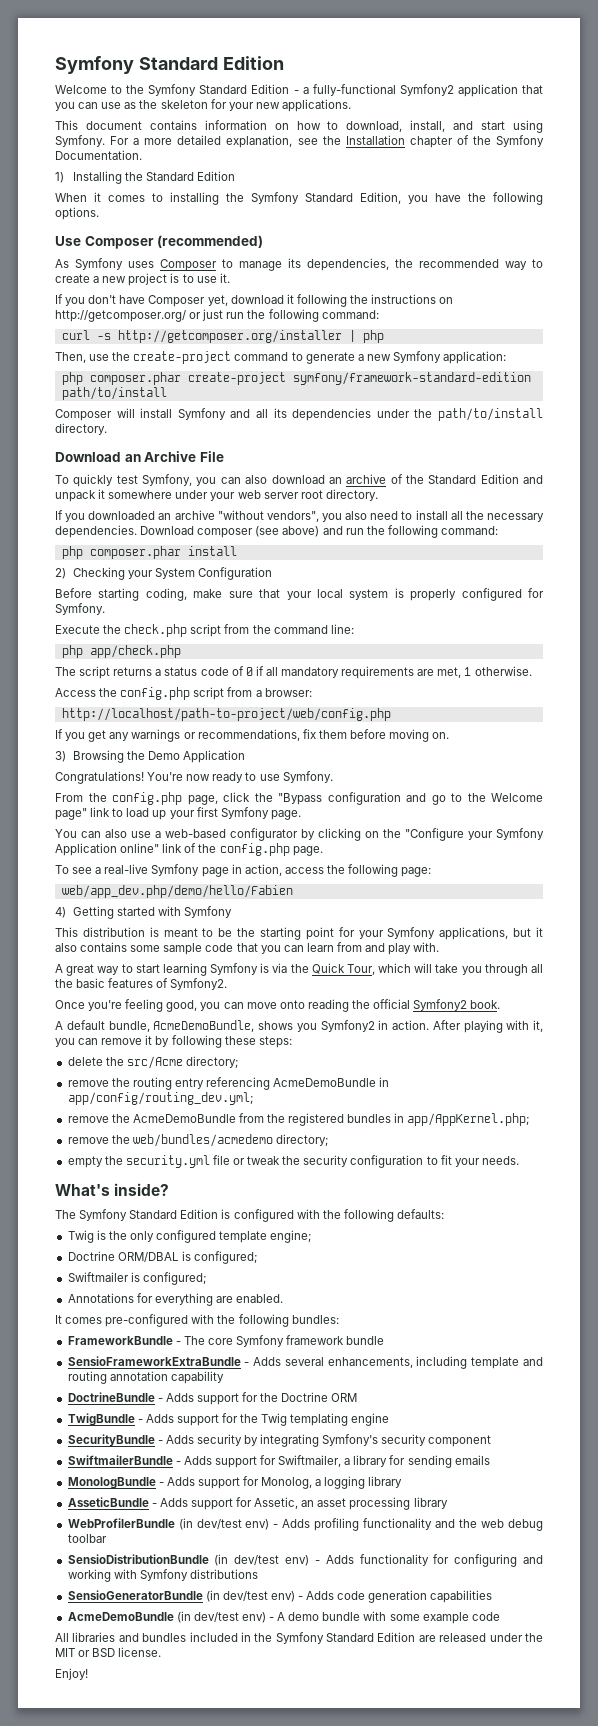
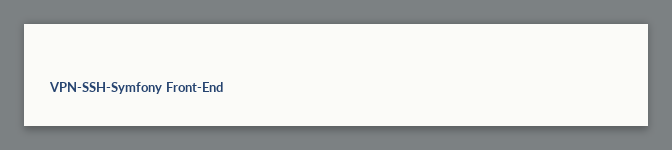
[55,56,284,74] [55,84,543,97] [55,99,351,112] [55,120,543,133] [55,135,544,148] [55,150,142,160] [55,171,236,184] [55,192,543,205] [55,207,99,220] [55,235,264,249] [55,258,543,271] [55,273,230,286] [55,294,454,307] [55,309,379,322] [61,330,384,343] [55,351,507,364] [61,372,531,385] [61,387,167,400] [55,408,543,421] [55,423,107,435] [55,451,224,462] [55,474,543,487] [55,489,378,502] [55,510,545,522] [55,525,498,538] [61,546,237,559] [55,567,273,580] [55,588,544,601] [55,603,105,615] [55,624,354,637] [61,645,181,658] [55,666,532,679] [55,687,312,700] [61,708,391,721] [55,729,450,742] [55,750,246,763] [55,771,333,784] [55,792,543,805] [55,807,301,820] [55,828,544,841] [55,843,323,856] [55,864,432,877] [61,885,293,898] [55,906,233,919] [55,927,543,940] [55,942,440,955] [55,963,544,976] [55,978,228,990] [55,999,501,1012] [55,1020,543,1033] [55,1035,292,1048] [67,1056,238,1069] [67,1077,390,1090] [67,1092,253,1105] [67,1113,530,1126] [67,1134,328,1147] [67,1155,519,1168] [55,1183,170,1196] [55,1209,444,1222] [67,1230,312,1243] [67,1251,257,1264] [67,1272,206,1285] [67,1293,284,1306] [55,1314,339,1327] [67,1335,385,1347] [67,1356,543,1369] [67,1371,224,1384] [67,1392,358,1405] [67,1413,390,1426] [67,1434,492,1447] [67,1455,490,1468] [67,1476,403,1489] [67,1497,448,1510] [67,1518,543,1531] [67,1534,107,1543] [67,1554,543,1567] [67,1569,258,1582] [67,1590,493,1603] [67,1611,500,1624] [55,1632,543,1644] [55,1647,162,1657] [55,1668,88,1680] Symfony Standard Edition // Welcome to the Symfony Standard Edition - a fully-functional Symfony2 application that you can use as the skeleton for your new applications. // This document contains information on how to download, install, and start using Symfony. For a more detailed explanation, see the Installation chapter of the Symfony Documentation. // 1) Installing the Standard Edition // When it comes to installing the Symfony Standard Edition, you have the following options. // Use Composer (recommended) // As Symfony uses Composer to manage its dependencies, the recommended way to create a new project is to use it. // If you don't have Composer yet, download it following the instructions on http://getcomposer.org/ or just run the following command: // curl -s http://getcomposer.org/installer | php // Then, use the create-project command to generate a new Symfony application: // php composer.phar create-project symfony/framework-standard-edition path/to/install // Composer will install Symfony and all its dependencies under the path/to/install directory. // Download an Archive File // To quickly test Symfony, you can also download an archive of the Standard Edition and unpack it somewhere under your web server root directory. // If you downloaded an archive "without vendors", you also need to install all the necessary dependencies. Download composer (see above) and run the following command: // php composer.phar install // 2) Checking your System Configuration // Before starting coding, make sure that your local system is properly configured for Symfony. // Execute the check.php script from the command line: // php app/check.php // The script returns a status code of 0 if all mandatory requirements are met, 1 otherwise. // Access the config.php script from a browser: // http://localhost/path-to-project/web/config.php // If you get any warnings or recommendations, fix them before moving on. // 3) Browsing the Demo Application // Congratulations! You're now ready to use Symfony. // From the config.php page, click the "Bypass configuration and go to the Welcome page" link to load up your first Symfony page. // You can also use a web-based configurator by clicking on the "Configure your Symfony Application online" link of the config.php page. // To see a real-live Symfony page in action, access the following page: // web/app_dev.php/demo/hello/Fabien // 4) Getting started with Symfony // This distribution is meant to be the starting point for your Symfony applications, but it also contains some sample code that you can learn from and play with. // A great way to start learning Symfony is via the Quick Tour, which will take you through all the basic features of Symfony2. // Once you're feeling good, you can move onto reading the official Symfony2 book. // A default bundle, AcmeDemoBundle, shows you Symfony2 in action. After playing with it, you can remove it by following these steps: // delete the src/Acme directory; // remove the routing entry referencing AcmeDemoBundle in app/config/routing_dev.yml; // remove the AcmeDemoBundle from the registered bundles in app/AppKernel.php; // remove the web/bundles/acmedemo directory; // empty the security.yml file or tweak the security configuration to fit your needs. // What's inside? // The Symfony Standard Edition is configured with the following defaults: // Twig is the only configured template engine; // Doctrine ORM/DBAL is configured; // Swiftmailer is configured; // Annotations for everything are enabled. // It comes pre-configured with the following bundles: // FrameworkBundle - The core Symfony framework bundle // SensioFrameworkExtraBundle - Adds several enhancements, including template and routing annotation capability // DoctrineBundle - Adds support for the Doctrine ORM // TwigBundle - Adds support for the Twig templating engine // SecurityBundle - Adds security by integrating Symfony's security component // SwiftmailerBundle - Adds support for Swiftmailer, a library for sending emails // MonologBundle - Adds support for Monolog, a logging library // AsseticBundle - Adds support for Assetic, an asset processing library // WebProfilerBundle (in dev/test env) - Adds profiling functionality and the web debug toolbar // SensioDistributionBundle (in dev/test env) - Adds functionality for configuring and working with Symfony distributions // SensioGeneratorBundle (in dev/test env) - Adds code generation capabilities // AcmeDemoBundle (in dev/test env) - A demo bundle with some example code // All libraries and bundles included in the Symfony Standard Edition are released under the MIT or BSD license. // Enjoy! -> [49,82,223,94] VPN-SSH-Symfony Front-End

